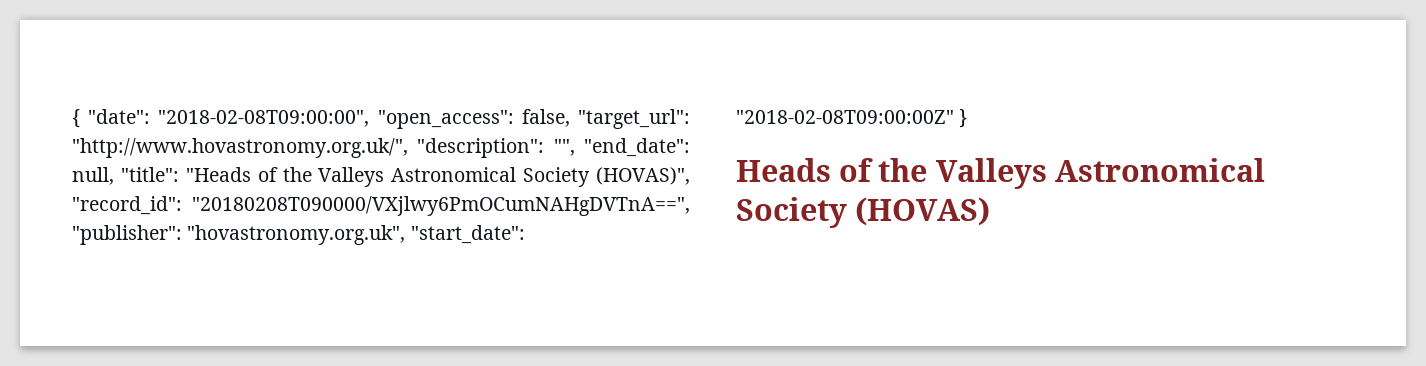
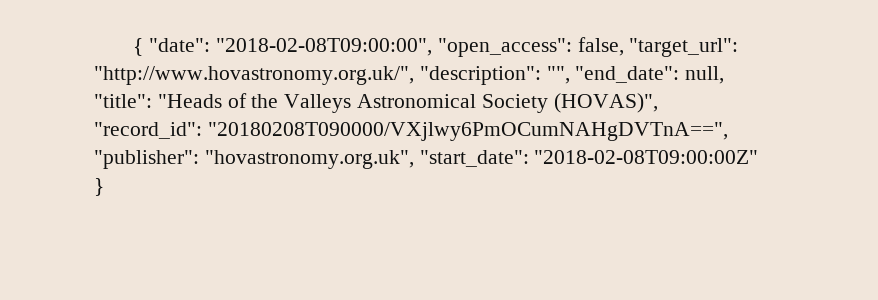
[736,158,1265,189] [736,197,991,228] // Heads of the Valleys Astronomical Society (HOVAS) -> (104, 187) none

